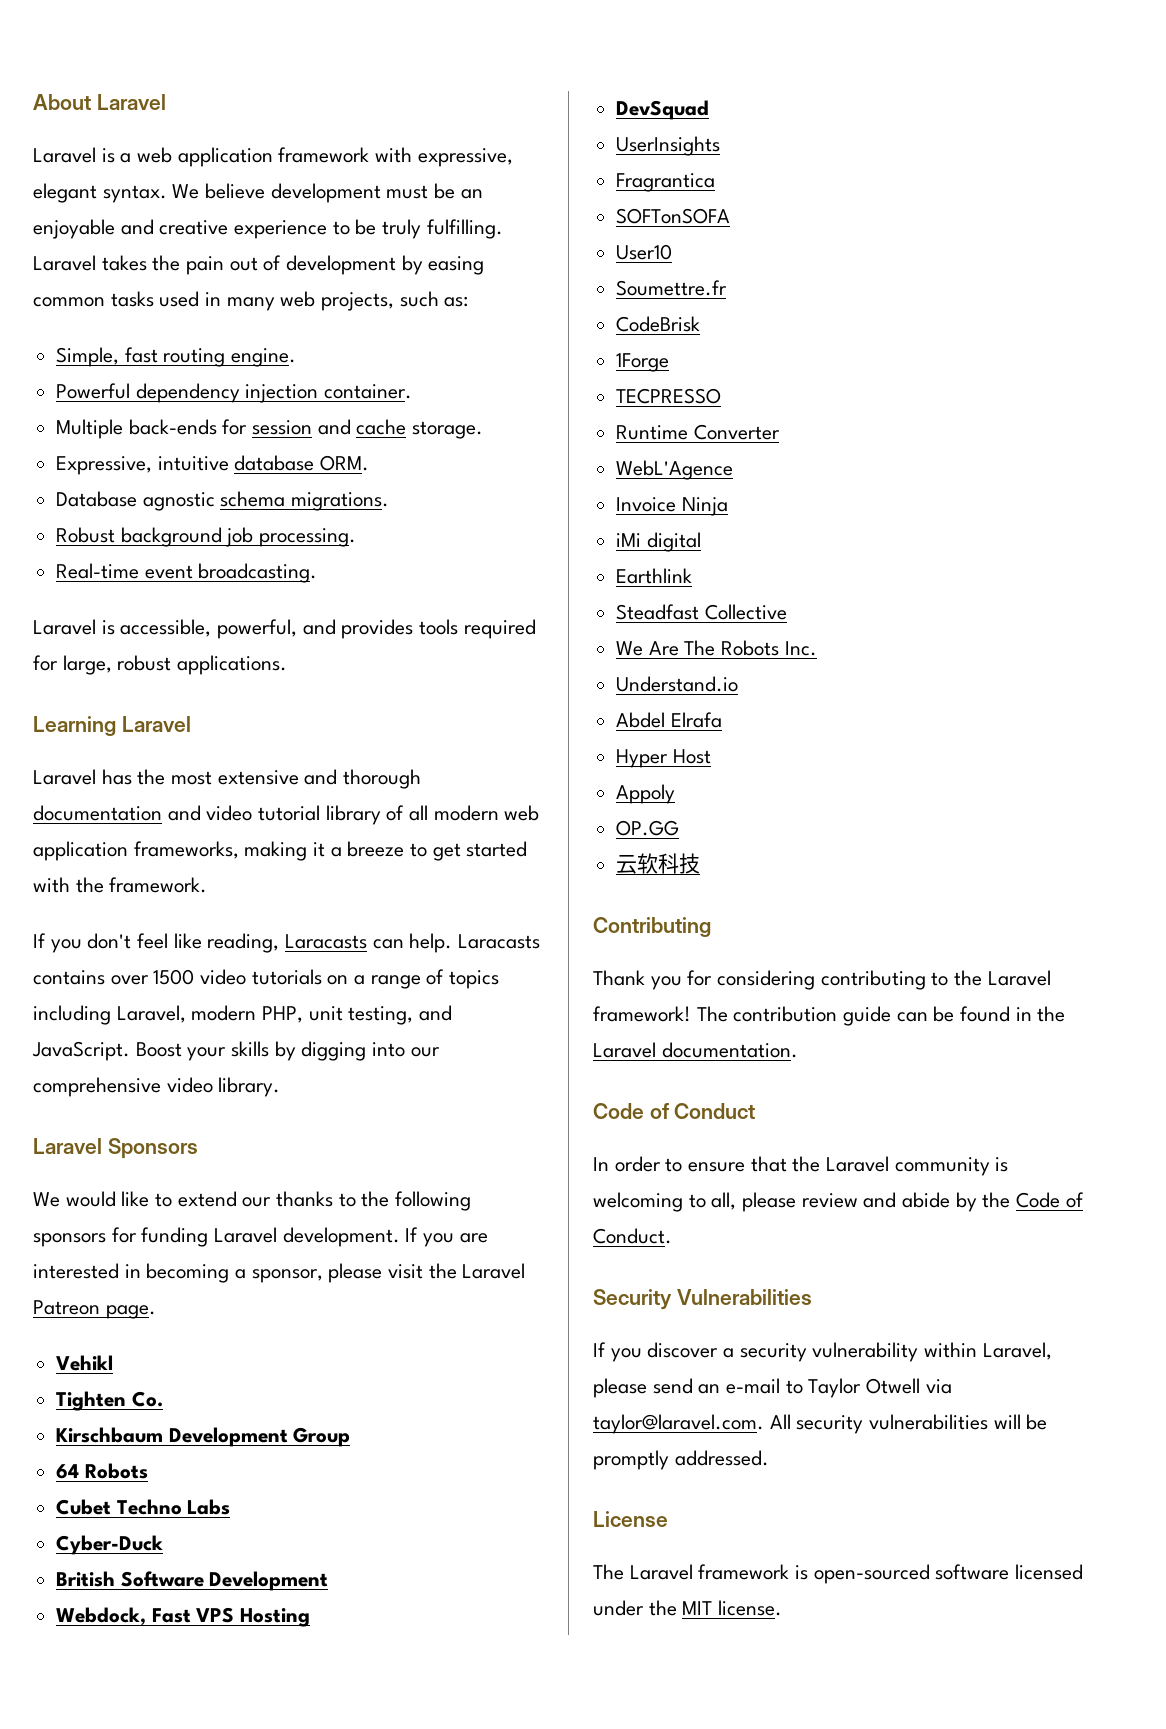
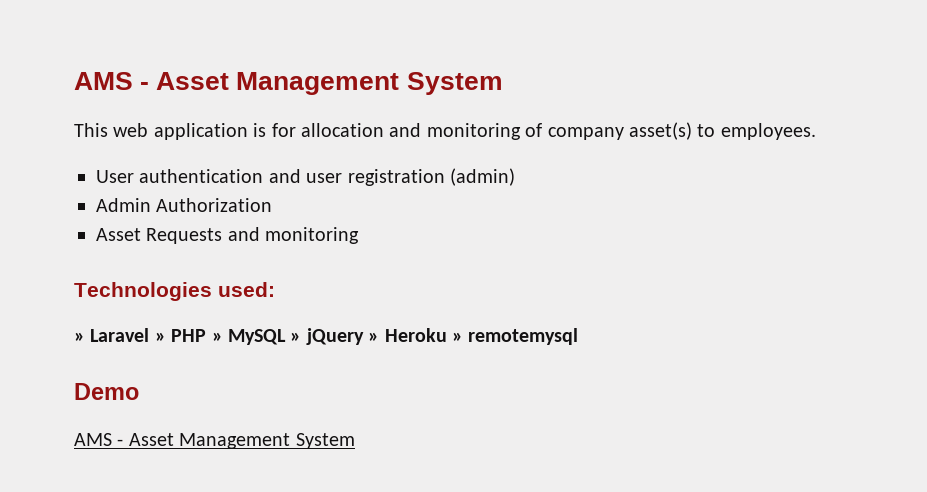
[33,94,166,110] [33,147,513,167] [33,183,483,203] [33,219,503,239] [33,255,485,275] [33,291,469,311] [56,347,297,367] [56,383,413,403] [56,419,484,439] [56,455,370,475] [56,491,390,511] [56,527,357,547] [56,563,318,583] [33,619,536,639] [33,655,288,675] [33,716,191,736] [33,769,422,789] [33,805,540,825] [33,841,528,861] [33,877,208,893] [33,933,541,953] [33,969,500,989] [33,1005,453,1025] [32,1041,440,1061] [33,1077,281,1097] [33,1138,198,1159] [33,1191,472,1211] [33,1227,488,1247] [33,1263,526,1283] [33,1300,156,1319] [56,1355,114,1371] [56,1391,163,1411] [56,1427,351,1447] [56,1463,148,1479] [56,1499,231,1515] [56,1535,164,1555] [56,1571,329,1591] [56,1607,311,1627] [616,100,710,120] [616,136,721,156] [616,173,716,192] [616,208,731,224] [616,244,673,260] [616,280,728,296] [616,316,701,332] [616,353,670,372] [616,388,722,404] [616,424,780,440] [616,460,734,480] [616,497,728,516] [616,532,701,552] [616,568,693,584] [616,604,787,620] [616,640,817,656] [616,676,739,692] [616,712,722,728] [616,749,711,768] [616,784,676,804] [616,820,680,836] [616,853,701,874] [593,917,711,937] [593,970,1051,990] [593,1006,1066,1026] [593,1042,798,1058] [593,1103,756,1119] [593,1156,1009,1176] [593,1192,1084,1212] [593,1228,672,1244] [593,1289,812,1310] [593,1342,1052,1362] [593,1378,952,1398] [593,1414,1048,1434] [593,1450,769,1470] [593,1511,668,1527] [593,1564,1084,1584] [593,1600,783,1616] About Laravel // Laravel is a web application framework with expressive, elegant syntax. We believe development must be an enjoyable and creative experience to be truly fulfilling. Laravel takes the pain out of development by easing common tasks used in many web projects, such as: // Simple, fast routing engine. // Powerful dependency injection container. // Multiple back-ends for session and cache storage. // Expressive, intuitive database ORM. // Database agnostic schema migrations. // Robust background job processing. // Real-time event broadcasting. // Laravel is accessible, powerful, and provides tools required for large, robust applications. // Learning Laravel // Laravel has the most extensive and thorough documentation and video tutorial library of all modern web application frameworks, making it a breeze to get started with the framework. // If you don't feel like reading, Laracasts can help. Laracasts contains over 1500 video tutorials on a range of topics including Laravel, modern PHP, unit testing, and JavaScript. Boost your skills by digging into our comprehensive video library. // Laravel Sponsors // We would like to extend our thanks to the following sponsors for funding Laravel development. If you are interested in becoming a sponsor, please visit the Laravel Patreon page. // Vehikl // Tighten Co. // Kirschbaum Development Group // 64 Robots // Cubet Techno Labs // Cyber-Duck // British Software Development // Webdock, Fast VPS Hosting // DevSquad // UserInsights // Fragrantica // SOFTonSOFA // User10 // Soumettre.fr // CodeBrisk // 1Forge // TECPRESSO // Runtime Converter // WebL'Agence // Invoice Ninja // iMi digital // Earthlink // Steadfast Collective // We Are The Robots Inc. // Understand.io // Abdel Elrafa // Hyper Host // Appoly // OP.GG // 云软科技 // Contributing // Thank you for considering contributing to the Laravel framework! The contribution guide can be found in the Laravel documentation. // Code of Conduct // In order to ensure that the Laravel community is welcoming to all, please review and abide by the Code of Conduct. // Security Vulnerabilities // If you discover a security vulnerability within Laravel, please send an e-mail to Taylor Otwell via taylor@laravel.com. All security vulnerabilities will be promptly addressed. // License // The Laravel framework is open-sourced software licensed under the MIT license. -> [74,72,503,95] [74,122,816,140] [96,168,515,186] [96,198,273,212] [96,227,360,244] [74,282,275,301] [74,328,579,345] [74,383,139,400] [74,433,355,449] AMS - Asset Management System // This web application is for allocation and monitoring of company asset(s) to employees. // User authentication and user registration (admin) // Admin Authorization // Asset Requests and monitoring // Technologies used: // » Laravel » PHP » MySQL » jQuery » Heroku » remotemysql // Demo // AMS - Asset Management System

